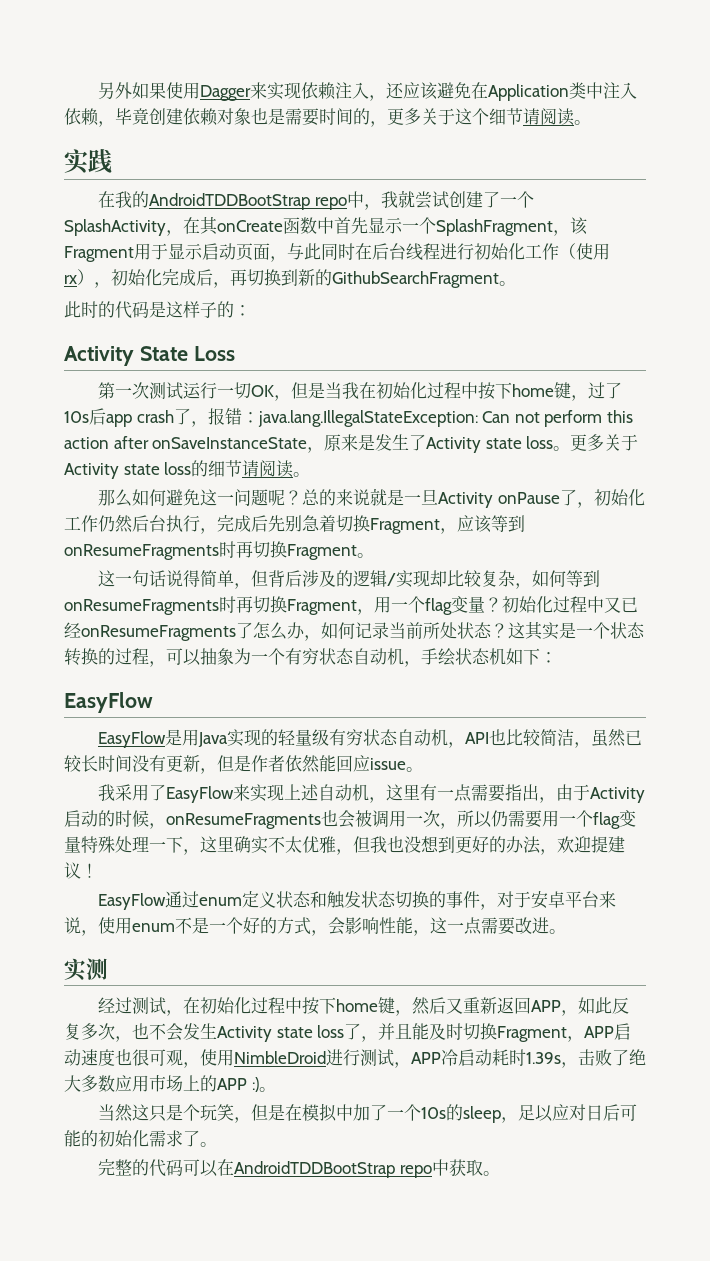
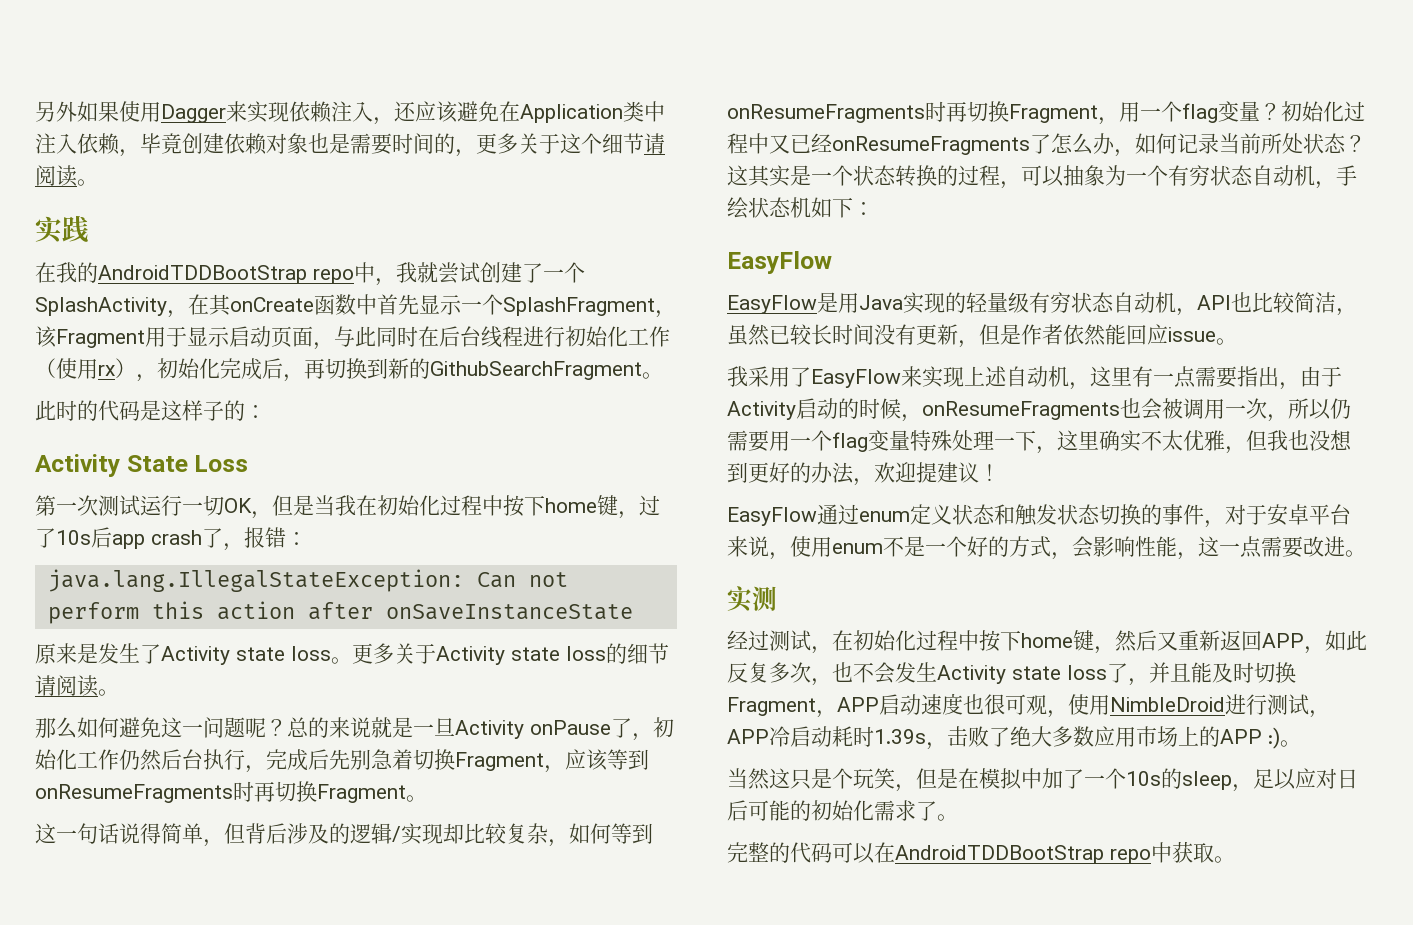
(259, 417) none -> (307, 538) //
[307,447,325,453] ， -> (633, 612) //

